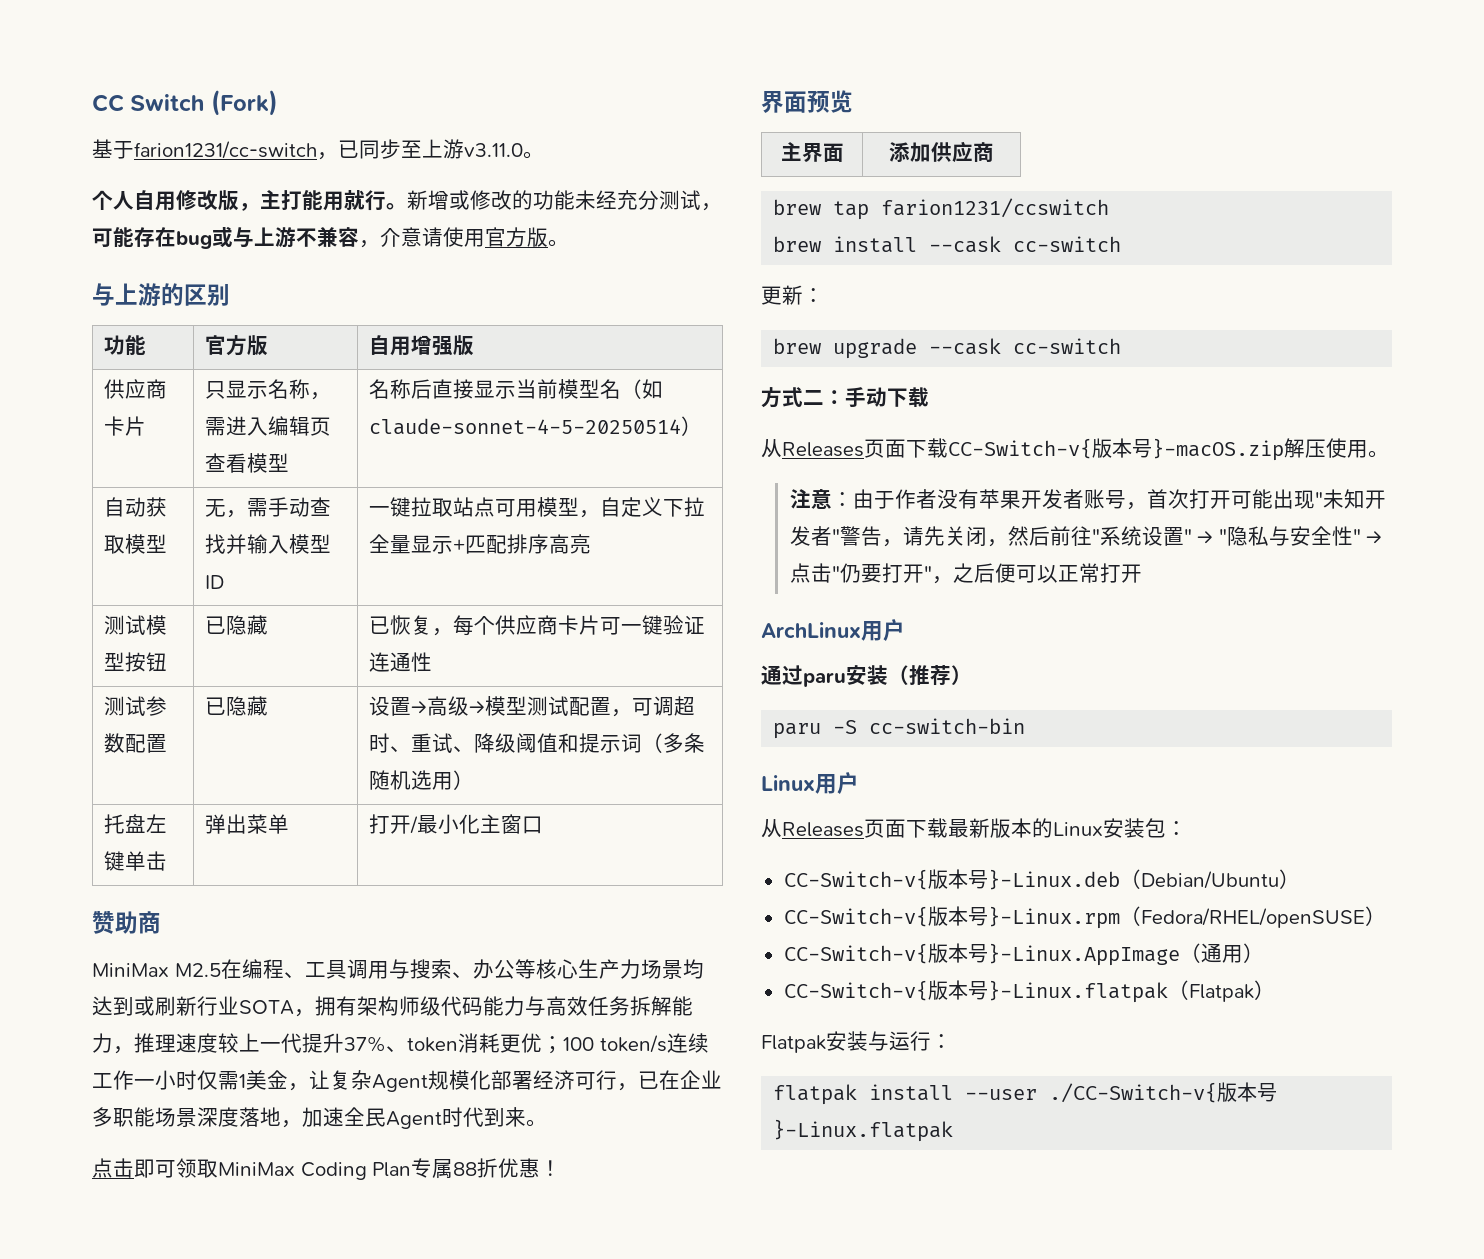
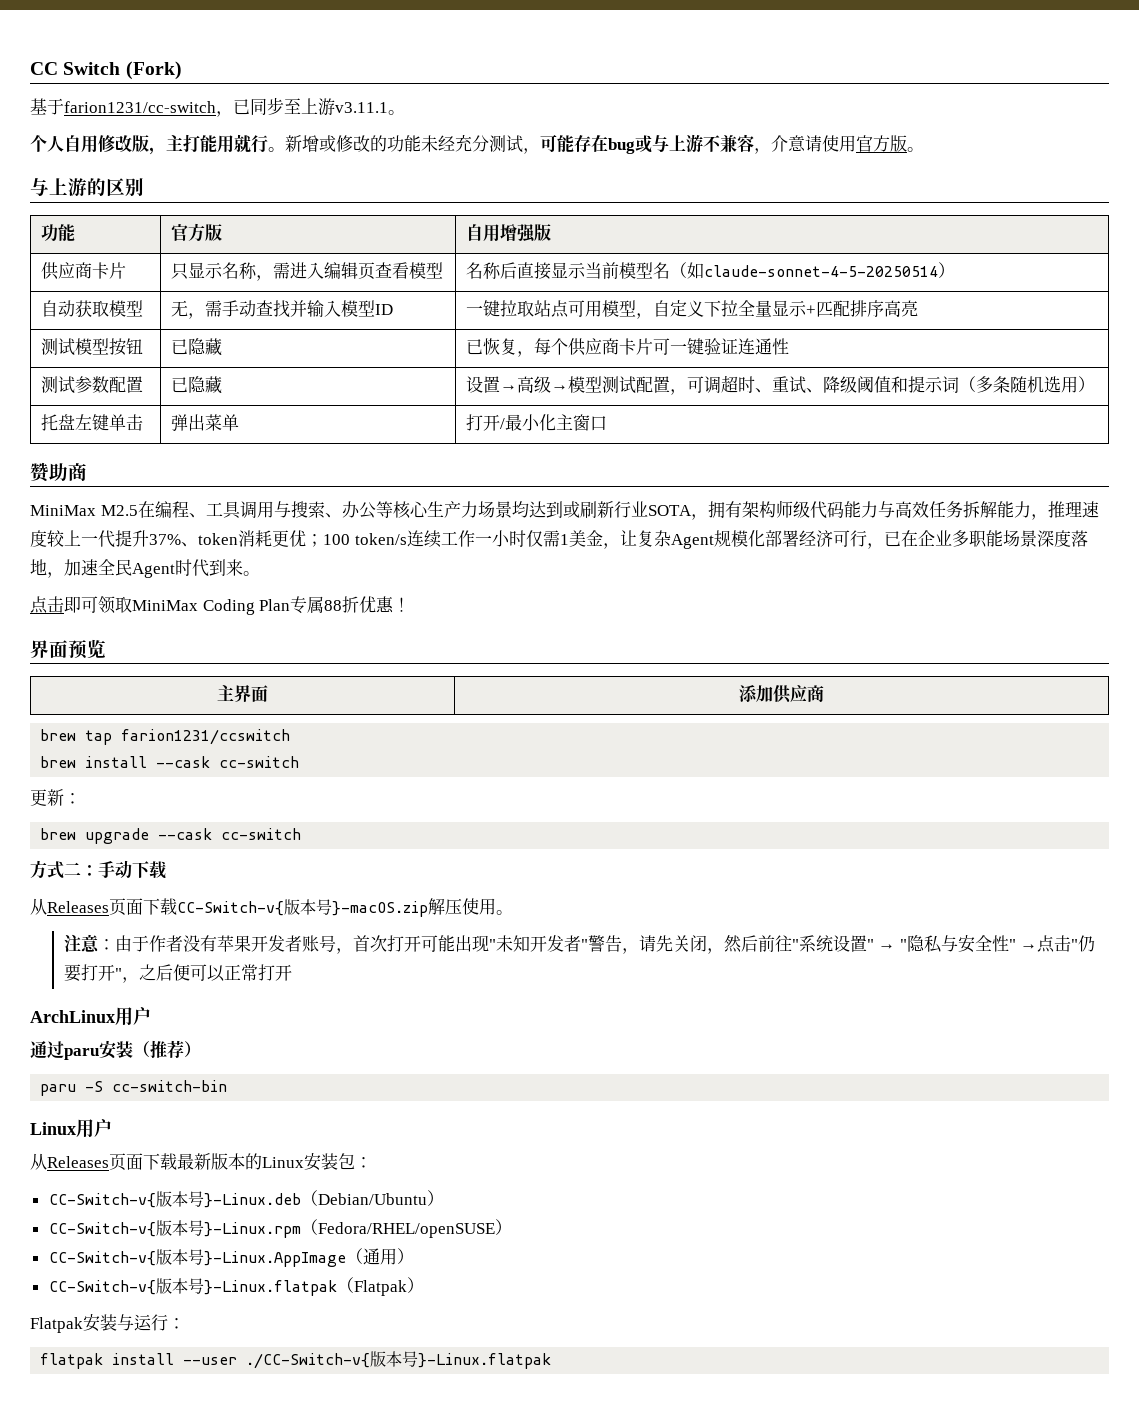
[464,143,523,157] v3.11.0 -> [335,102,388,113] v3.11.1

